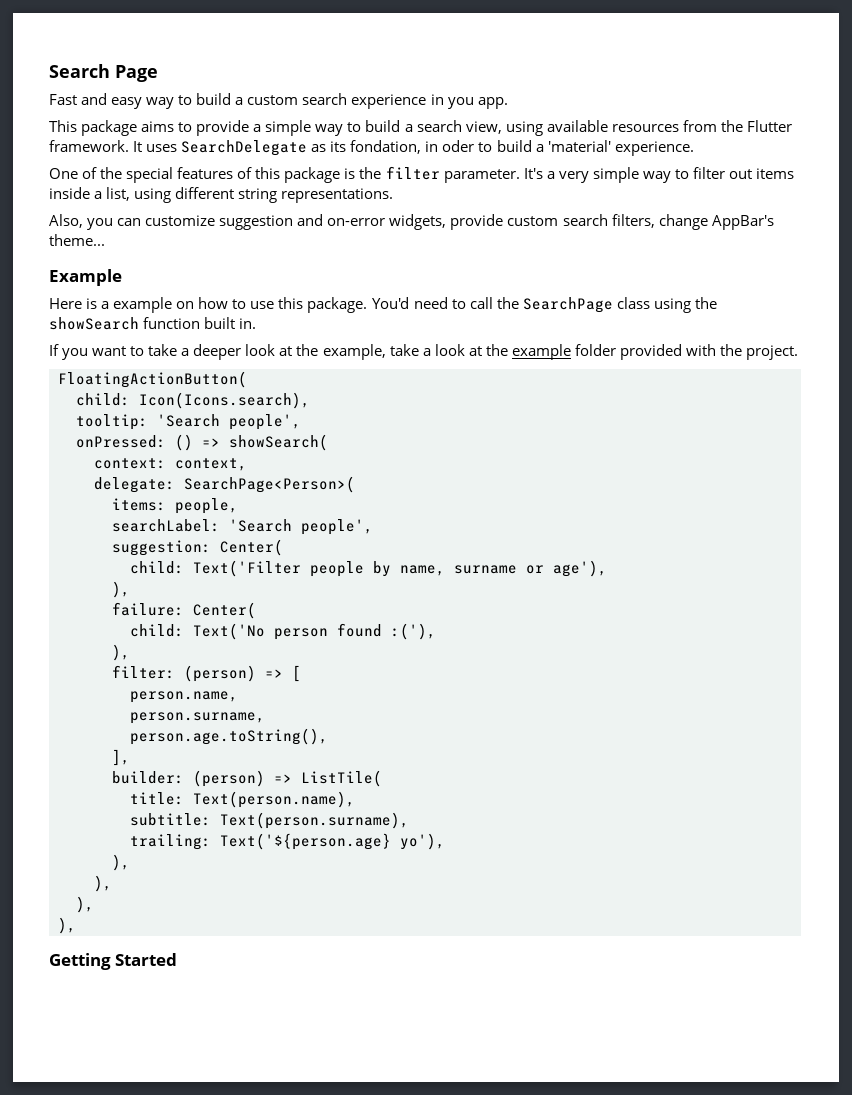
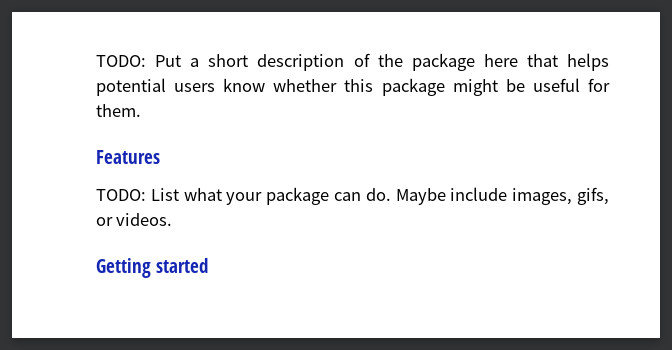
[49,64,158,82] [49,93,508,109] [49,120,792,136] [49,140,694,156] [49,166,794,183] [49,187,394,203] [49,214,774,230] [49,234,105,246] [49,269,122,286] [49,297,717,313] [49,317,257,330] [49,344,799,360] [58,371,247,388] [76,392,310,409] [76,414,301,430] [76,434,328,451] [94,458,247,471] [94,476,355,493] [112,498,238,514] [112,519,373,535] [112,539,283,556] [130,560,607,577] [112,581,130,598] [112,602,256,619] [130,623,436,640] [112,644,130,661] [112,665,301,682] [130,691,238,703] [130,712,265,724] [130,728,328,745] [112,749,130,766] [112,770,382,787] [130,791,355,808] [130,812,409,829] [130,833,445,850] [112,854,130,871] [94,875,112,892] [76,896,94,913] [58,917,76,934] Search Page // Fast and easy way to build a custom search experience in you app. // This package aims to provide a simple way to build a search view, using available resources from the Flutter framework. It uses SearchDelegate as its fondation, in oder to build a 'material' experience. // One of the special features of this package is the filter parameter. It's a very simple way to filter out items inside a list, using different string representations. // Also, you can customize suggestion and on-error widgets, provide custom search filters, change AppBar's theme... // Example // Here is a example on how to use this package. You'd need to call the SearchPage class using the showSearch function built in. // If you want to take a deeper look at the example, take a look at the example folder provided with the project. // FloatingActionButton( // child: Icon(Icons.search), // tooltip: 'Search people', // onPressed: () => showSearch( // context: context, // delegate: SearchPage<Person>( // items: people, // searchLabel: 'Search people', // suggestion: Center( // child: Text('Filter people by name, surname or age'), // ), // failure: Center( // child: Text('No person found :('), // ), // filter: (person) => [ // person.name, // person.surname, // person.age.toString(), // ], // builder: (person) => ListTile( // title: Text(person.name), // subtitle: Text(person.surname), // trailing: Text('${person.age} yo'), // ), // ), // ), // ), -> [96,53,610,71] [96,78,610,96] [96,104,141,117] [96,150,160,164] [96,187,610,205] [96,213,173,226] TODO: Put a short description of the package here that helps potential users know whether this package might be useful for them. // Features // TODO: List what your package can do. Maybe include images, gifs, or videos.
[115,953,178,966] Started -> [156,258,208,273] started

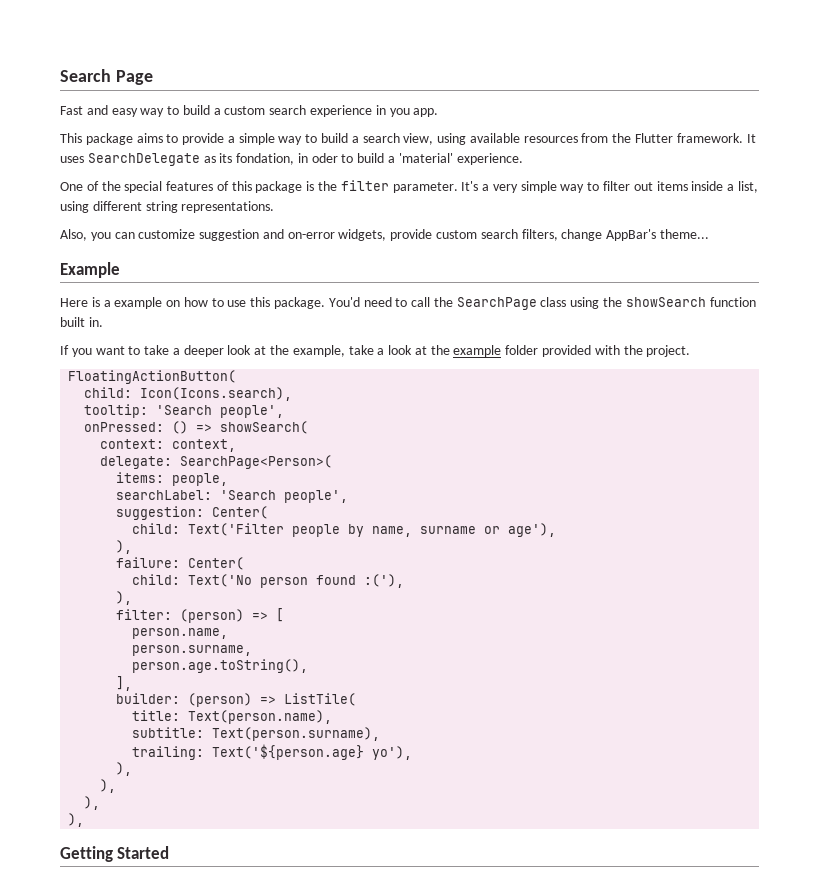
[96,53,610,71] [96,78,610,96] [96,104,141,117] [96,150,160,164] [96,187,610,205] [96,213,173,226] TODO: Put a short description of the package here that helps potential users know whether this package might be useful for them. // Features // TODO: List what your package can do. Maybe include images, gifs, or videos. -> [60,69,153,85] [60,105,439,117] [60,133,756,145] [60,153,523,166] [60,180,758,193] [60,201,275,213] [60,229,709,241] [60,262,120,278] [60,297,756,310] [60,317,103,327] [60,345,691,357] [68,370,237,384] [84,387,293,401] [84,404,285,418] [84,421,309,434] [100,439,237,452] [100,455,333,469] [116,472,229,486] [116,490,349,503] [116,506,269,520] [132,523,557,537] [116,540,133,554] [116,557,245,570] [132,574,405,588] [116,591,133,605] [116,608,285,623] [132,628,229,639] [132,645,253,656] [132,659,309,673] [116,676,133,691] [116,693,357,707] [132,710,333,724] [132,727,381,741] [132,744,413,760] [116,762,133,776] [100,779,117,793] [84,796,101,810] [68,813,85,827] Search Page // Fast and easy way to build a custom search experience in you app. // This package aims to provide a simple way to build a search view, using available resources from the Flutter framework. It uses SearchDelegate as its fondation, in oder to build a 'material' experience. // One of the special features of this package is the filter parameter. It's a very simple way to filter out items inside a list, using different string representations. // Also, you can customize suggestion and on-error widgets, provide custom search filters, change AppBar's theme... // Example // Here is a example on how to use this package. You'd need to call the SearchPage class using the showSearch function built in. // If you want to take a deeper look at the example, take a look at the example folder provided with the project. // FloatingActionButton( // child: Icon(Icons.search), // tooltip: 'Search people', // onPressed: () => showSearch( // context: context, // delegate: SearchPage<Person>( // items: people, // searchLabel: 'Search people', // suggestion: Center( // child: Text('Filter people by name, surname or age'), // ), // failure: Center( // child: Text('No person found :('), // ), // filter: (person) => [ // person.name, // person.surname, // person.age.toString(), // ], // builder: (person) => ListTile( // title: Text(person.name), // subtitle: Text(person.surname), // trailing: Text('${person.age} yo'), // ), // ), // ), // ),
[156,258,208,273] started -> [117,846,170,859] Started

